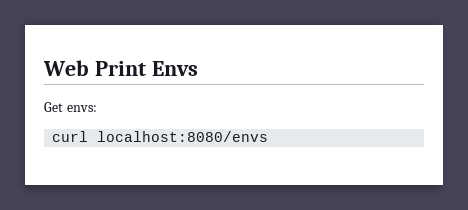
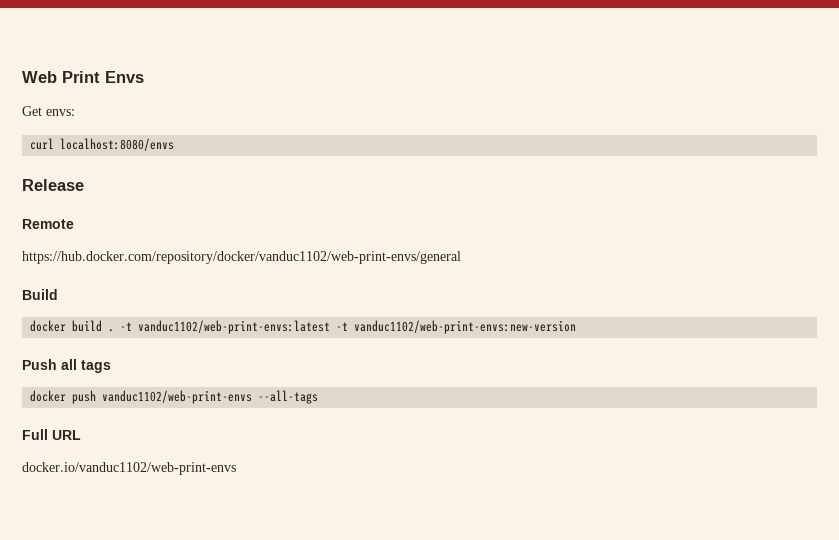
(269, 136) none -> [22,179,84,191] [22,219,74,229] [22,251,461,264] [22,289,58,300] [30,320,577,334] [22,359,111,373] [30,390,319,404] [22,429,81,440] [22,462,236,475] // Release // Remote // https://hub.docker.com/repository/docker/vanduc1102/web-print-envs/general // Build // docker build . -t vanduc1102/web-print-envs:latest -t vanduc1102/web-print-envs:new-version // Push all tags // docker push vanduc1102/web-print-envs --all-tags // Full URL // docker.io/vanduc1102/web-print-envs

